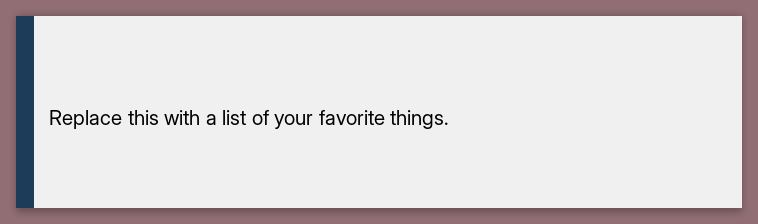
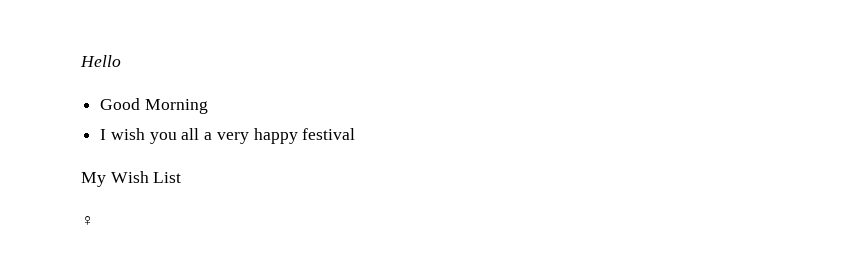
[49,110,450,129] Replace this with a list of your favorite things. -> [80,55,121,67] [100,98,208,114] [100,128,356,144] [81,171,182,187] [81,216,94,226] Hello // Good Morning // I wish you all a very happy festival // My Wish List // ♀

